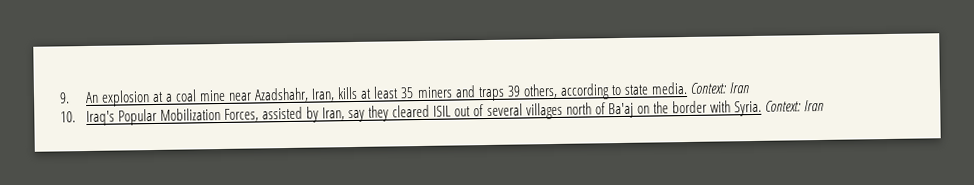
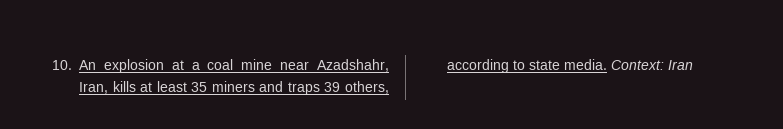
[59,92,70,104] 9. -> [52,60,72,70] 10.
[60,99,825,127] // 10. Iraq's Popular Mobilization Forces, assisted by Iran, say they cleared ISIL out of several villages north of Ba'aj on the border with Syria. Context: Iran -> (693, 65) none

